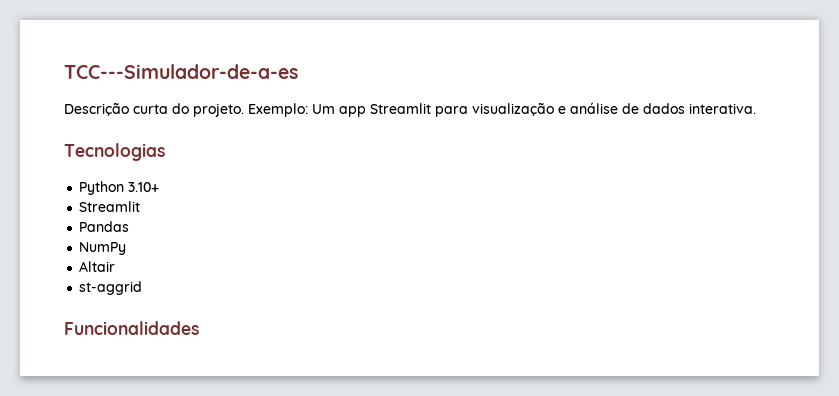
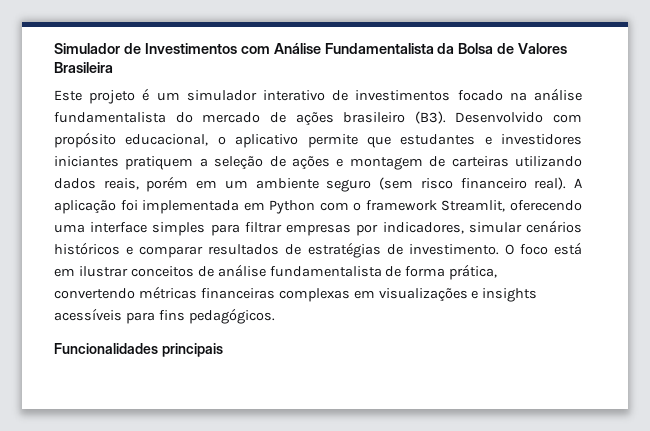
[64,64,298,79] [64,102,756,117] [64,143,165,161] [79,181,160,195] [79,201,141,212] [79,221,130,232] [79,242,127,255] [79,261,116,272] [79,281,143,295] TCC---Simulador-de-a-es // Descrição curta do projeto. Exemplo: Um app Streamlit para visualização e análise de dados interativa. // Tecnologias // Python 3.10+ // Streamlit // Pandas // NumPy // Altair // st-aggrid -> [54,43,568,54] [54,62,113,73] [54,88,582,104] [54,111,582,126] [54,132,582,148] [54,156,582,170] [54,176,583,192] [54,200,582,214] [54,220,582,236] [54,242,583,258] [54,264,498,280] [54,286,538,302] [54,308,275,324] Simulador de Investimentos com Análise Fundamentalista da Bolsa de Valores Brasileira // Este projeto é um simulador interativo de investimentos focado na análise fundamentalista do mercado de ações brasileiro (B3). Desenvolvido com propósito educacional, o aplicativo permite que estudantes e investidores iniciantes pratiquem a seleção de ações e montagem de carteiras utilizando dados reais, porém em um ambiente seguro (sem risco financeiro real). A aplicação foi implementada em Python com o framework Streamlit, oferecendo uma interface simples para filtrar empresas por indicadores, simular cenários históricos e comparar resultados de estratégias de investimento. O foco está em ilustrar conceitos de análise fundamentalista de forma prática, convertendo métricas financeiras complexas em visualizações e insights acessíveis para fins pedagógicos.
(199, 328) none -> [161,343,223,357] principais

